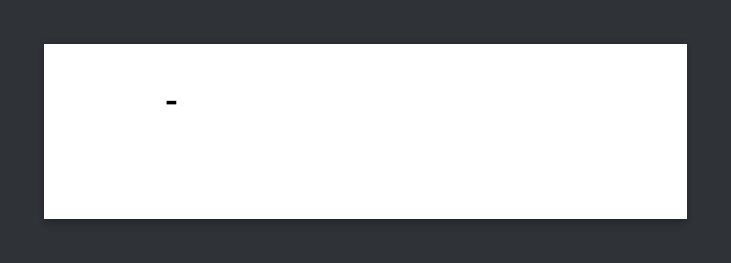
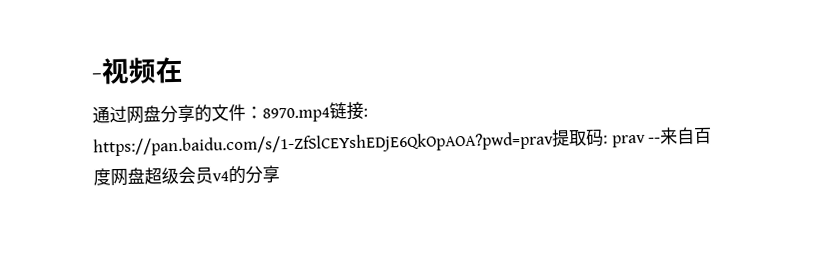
(178, 106) none -> [101,56,184,85] [92,101,368,124] [93,127,713,157] [93,165,280,187] 视频在 // 通过网盘分享的文件：8970.mp4链接: https://pan.baidu.com/s/1-ZfSlCEYshEDjE6QkOpAOA?pwd=prav提取码: prav --来自百度网盘超级会员v4的分享

